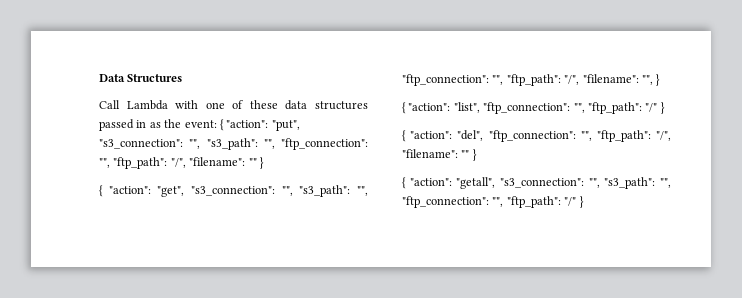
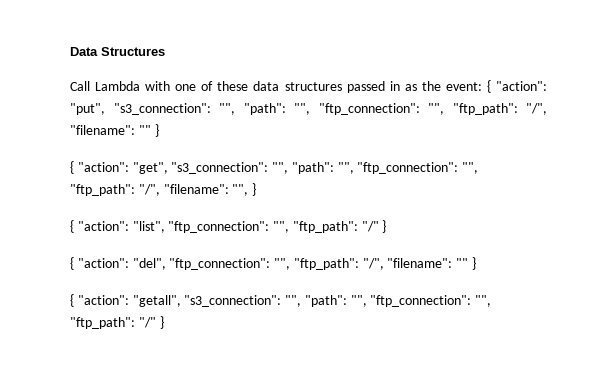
[206,138,258,150] "s3_path": -> [243,103,286,115] "path":
[299,185,351,197] "s3_path": -> [291,162,334,174] "path":
[604,177,656,189] "s3_path": -> [304,295,347,307] "path":

